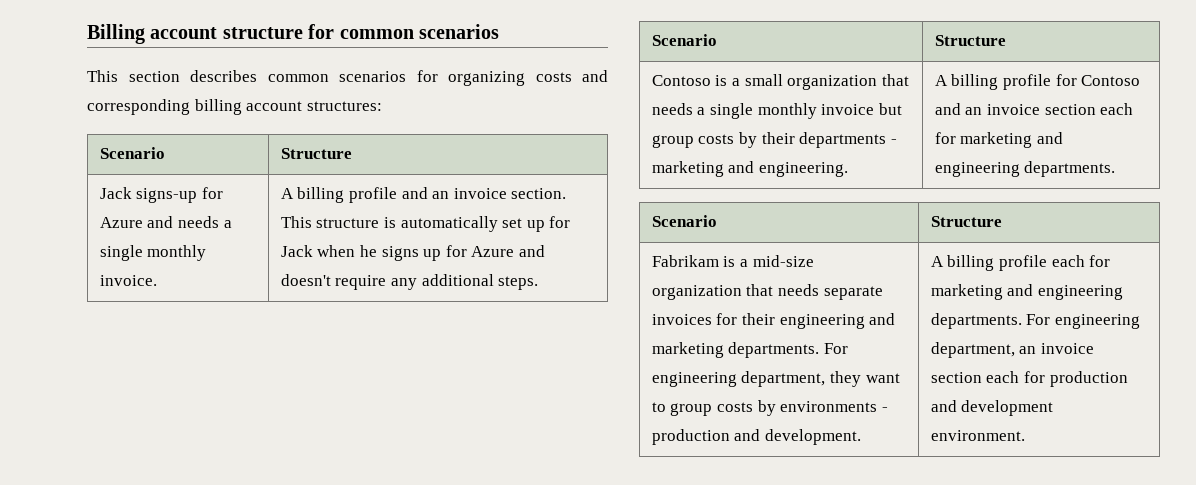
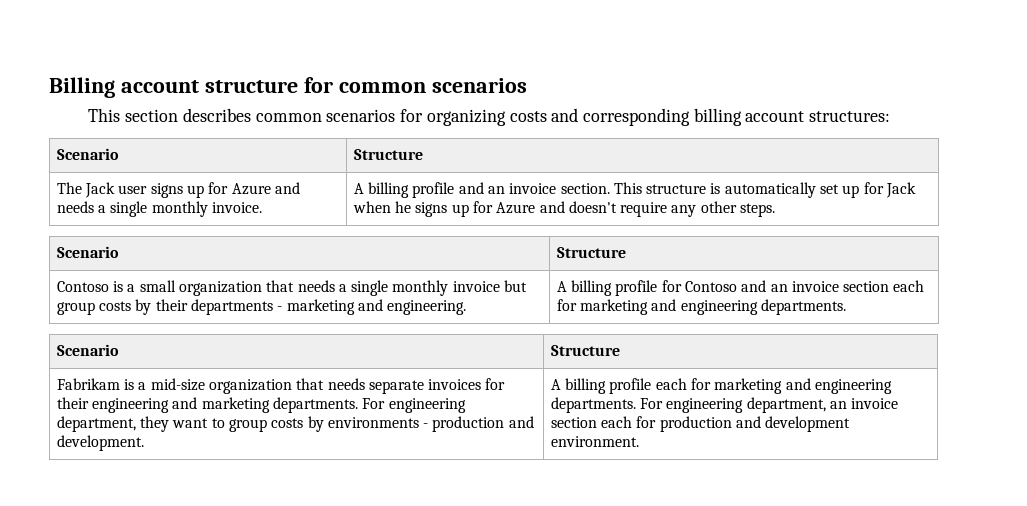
[99,187,198,203] Jack signs-up -> [56,182,204,198] The Jack user signs up
[421,274,494,286] additional -> [700,201,737,213] other

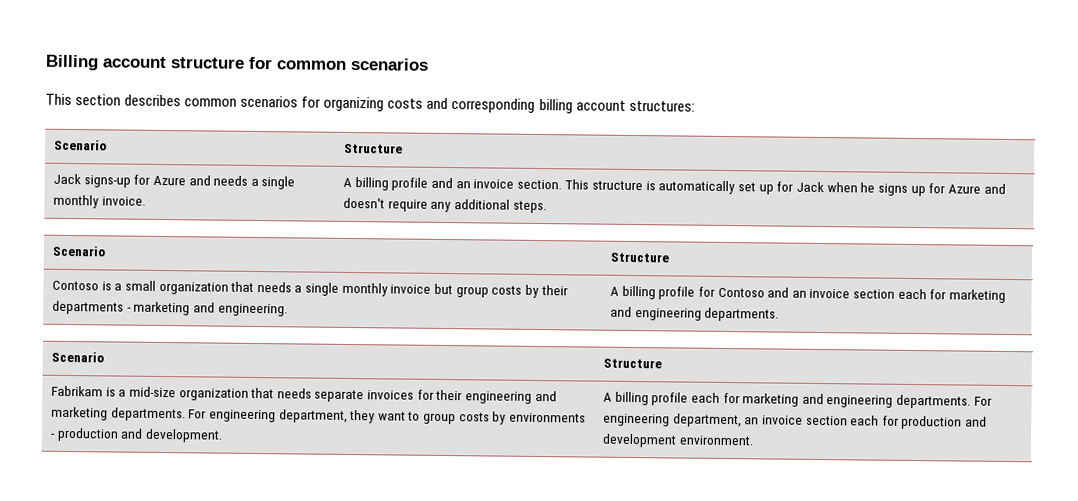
[56,182,204,198] The Jack user signs up -> [52,173,131,188] Jack signs-up
[700,201,737,213] other -> [453,199,510,210] additional

